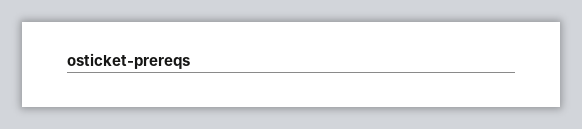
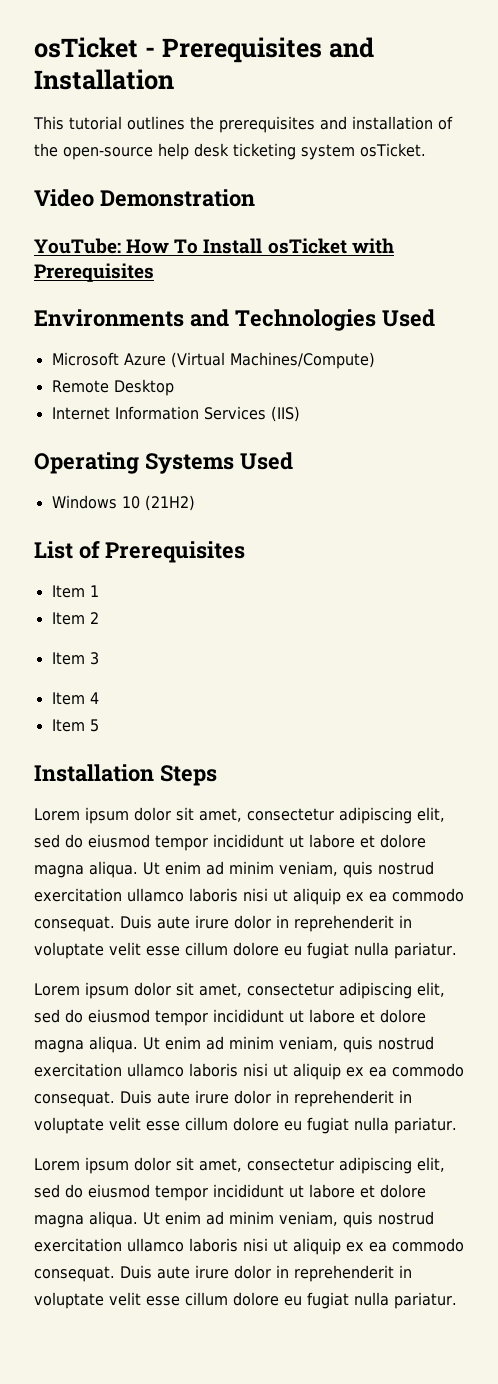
[67,53,190,69] osticket-prereqs -> [34,37,374,63] [34,69,174,90] [33,116,453,133] [34,143,426,160] [34,189,255,207] [34,238,394,254] [34,263,154,282] [34,309,435,331] [51,352,375,369] [51,379,174,396] [51,406,300,422] [34,452,293,474] [51,495,195,511] [34,541,245,563] [51,585,99,598] [51,612,99,625] [51,652,99,665] [51,692,99,705] [51,719,99,732] [34,764,217,786] [34,807,445,824] [34,834,426,851] [34,861,434,878] [34,888,464,905] [34,915,412,932] [34,942,457,959] [34,982,445,999] [34,1009,426,1026] [34,1036,434,1053] [34,1063,464,1080] [34,1090,412,1107] [34,1117,457,1134] [34,1157,445,1174] [34,1184,426,1201] [34,1211,434,1228] [34,1238,464,1255] [34,1265,412,1282] [34,1292,457,1309] osTicket - Prerequisites and Installation // This tutorial outlines the prerequisites and installation of the open-source help desk ticketing system osTicket. // Video Demonstration // YouTube: How To Install osTicket with Prerequisites // Environments and Technologies Used // Microsoft Azure (Virtual Machines/Compute) // Remote Desktop // Internet Information Services (IIS) // Operating Systems Used // Windows 10 (21H2) // List of Prerequisites // Item 1 // Item 2 // Item 3 // Item 4 // Item 5 // Installation Steps // Lorem ipsum dolor sit amet, consectetur adipiscing elit, sed do eiusmod tempor incididunt ut labore et dolore magna aliqua. Ut enim ad minim veniam, quis nostrud exercitation ullamco laboris nisi ut aliquip ex ea commodo consequat. Duis aute irure dolor in reprehenderit in voluptate velit esse cillum dolore eu fugiat nulla pariatur. // Lorem ipsum dolor sit amet, consectetur adipiscing elit, sed do eiusmod tempor incididunt ut labore et dolore magna aliqua. Ut enim ad minim veniam, quis nostrud exercitation ullamco laboris nisi ut aliquip ex ea commodo consequat. Duis aute irure dolor in reprehenderit in voluptate velit esse cillum dolore eu fugiat nulla pariatur. // Lorem ipsum dolor sit amet, consectetur adipiscing elit, sed do eiusmod tempor incididunt ut labore et dolore magna aliqua. Ut enim ad minim veniam, quis nostrud exercitation ullamco laboris nisi ut aliquip ex ea commodo consequat. Duis aute irure dolor in reprehenderit in voluptate velit esse cillum dolore eu fugiat nulla pariatur.

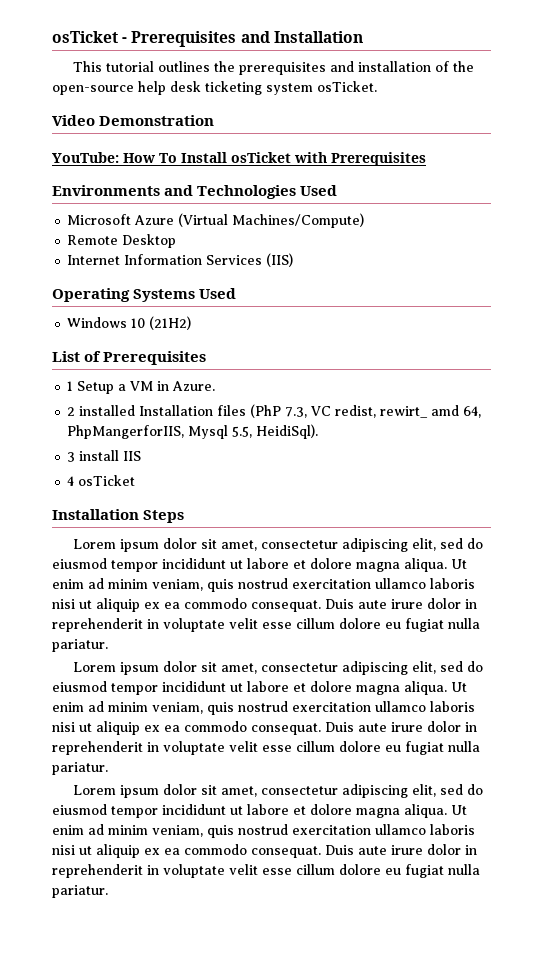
[51,585,85,598] Item -> (207, 358) none
[51,612,99,625] [51,652,85,665] // Item 2 // Item -> [77,381,216,394] [67,404,482,418] [67,424,319,439] Setup a VM in Azure. // 2 installed Installation files (PhP 7.3, VC redist, rewirt_ amd 64, PhpMangerforIIS, Mysql 5.5, HeidiSql). //
[51,692,85,705] // Item -> [79,450,142,461] install IIS //
[51,719,99,732] // Item 5 -> [78,475,136,486] osTicket

